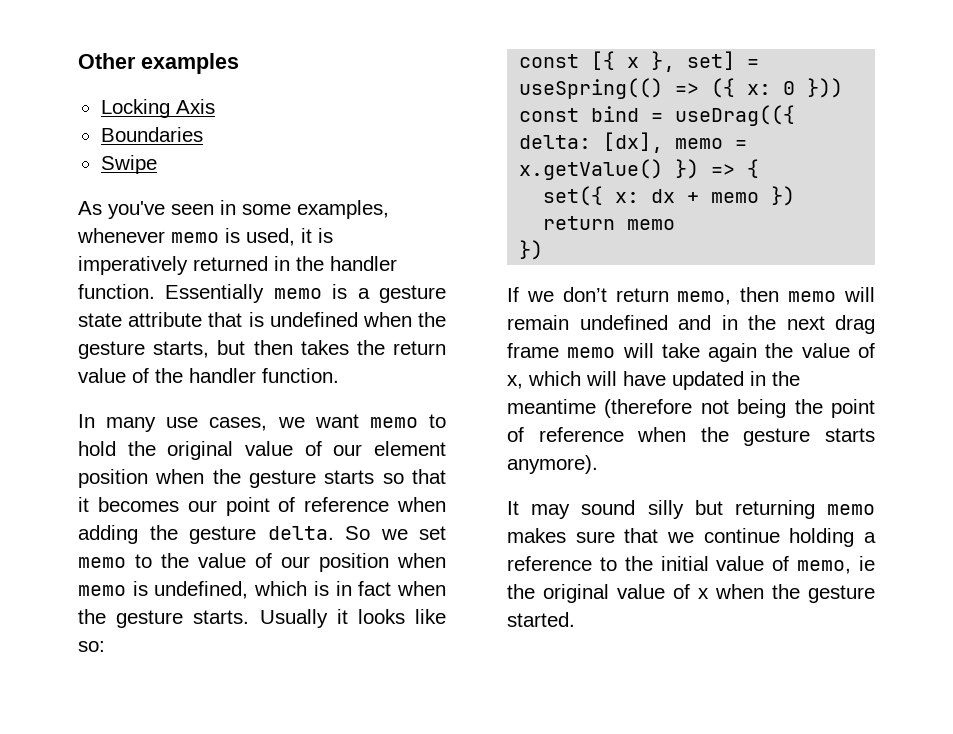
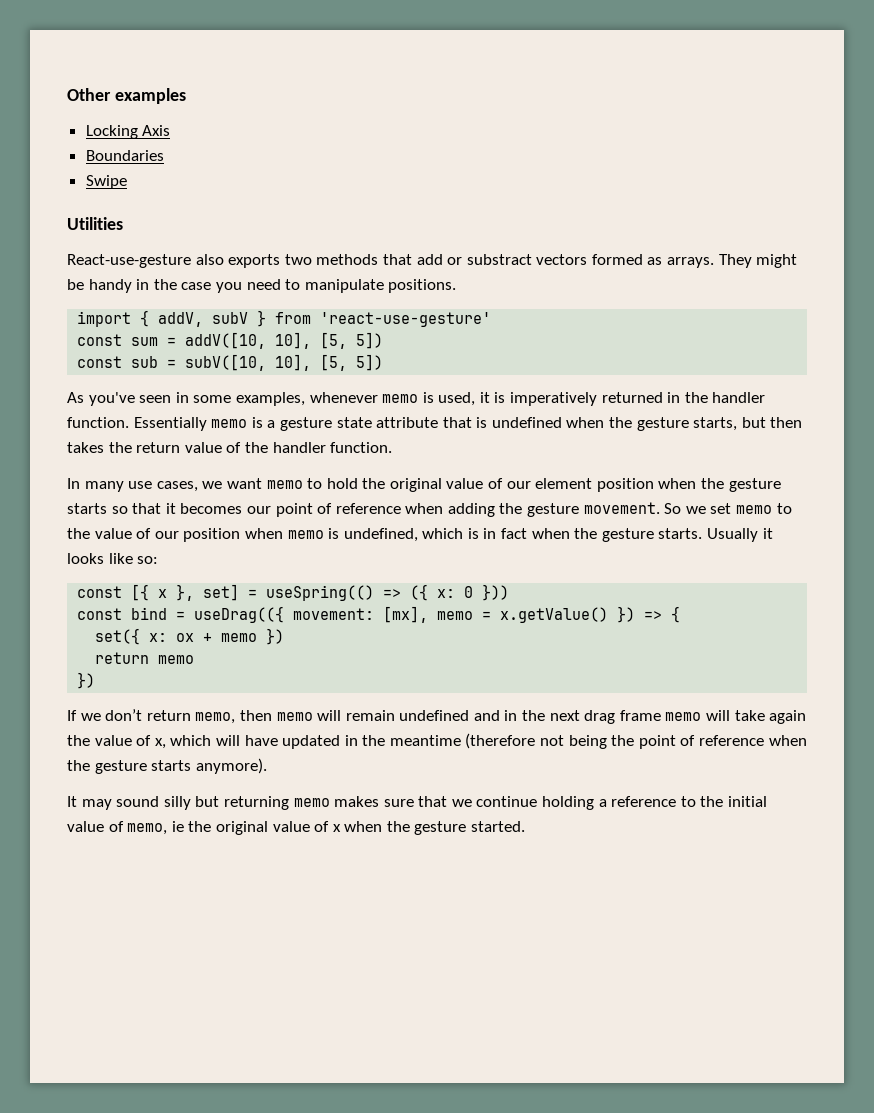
(157, 164) none -> [67,217,123,230] [67,254,798,268] [67,279,457,293] [77,310,492,327] [77,332,384,349] [77,354,384,371] // Utilities // React-use-gesture also exports two methods that add or substract vectors formed as arrays. They might be handy in the case you need to manipulate positions. // import { addV, subV } from 'react-use-gesture' // const sum = addV([10, 10], [5, 5]) // const sub = subV([10, 10], [5, 5])
[267,526,334,540] delta. -> [583,502,660,514] movement.
[519,132,664,153] delta: [dx], -> [293,606,429,623] movement: [mx],
[651,189,676,203] dx -> [176,633,195,642] ox

